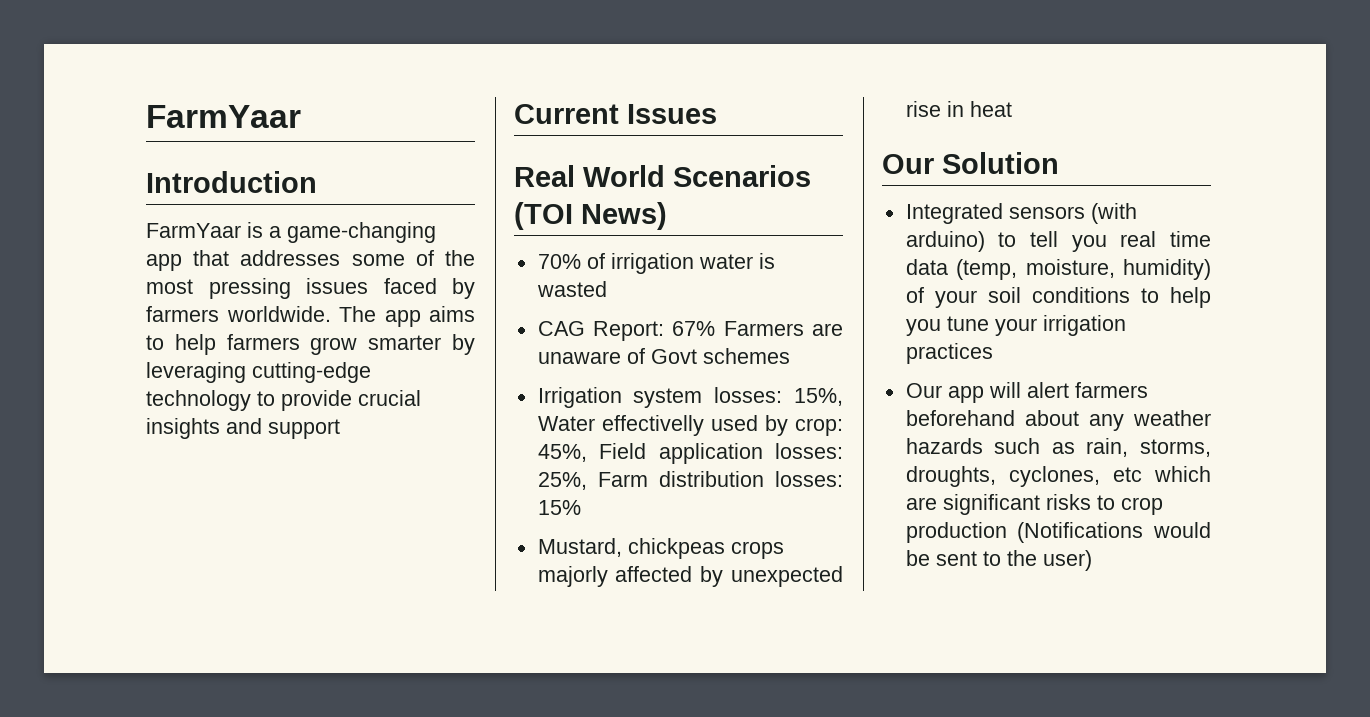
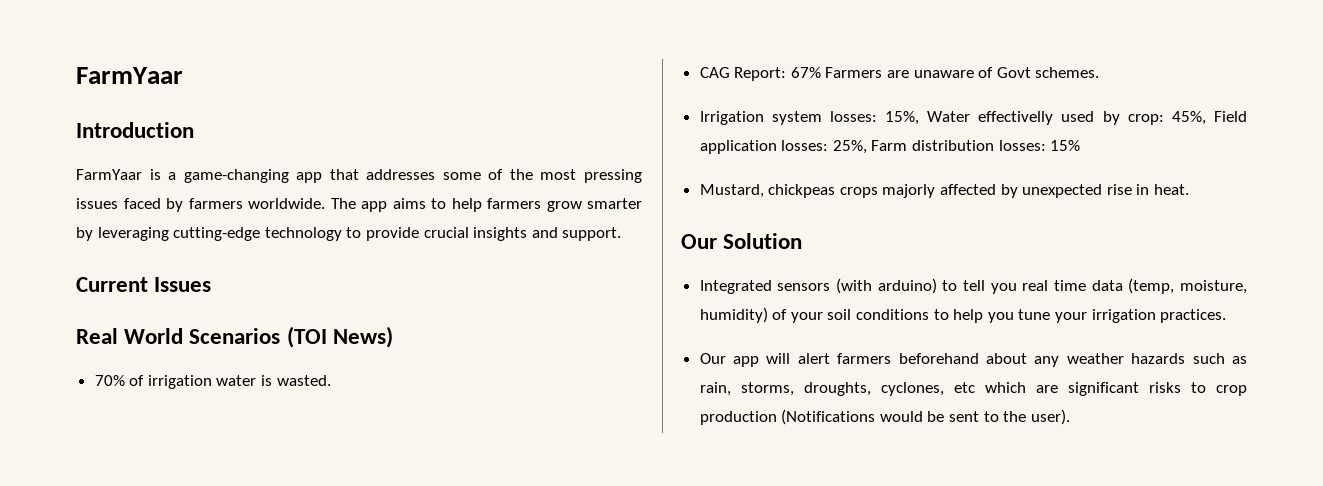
[268,419,340,439] support -> [562,227,622,241] support.
[536,281,607,297] wasted -> [276,375,331,386] wasted.
[702,348,790,364] schemes -> [1035,67,1100,78] schemes.
[969,101,1012,117] heat -> [1154,184,1190,195] heat.
[905,343,993,364] practices -> [1160,309,1227,323] practices.
[1042,550,1092,571] user) -> [1030,409,1070,425] user).

